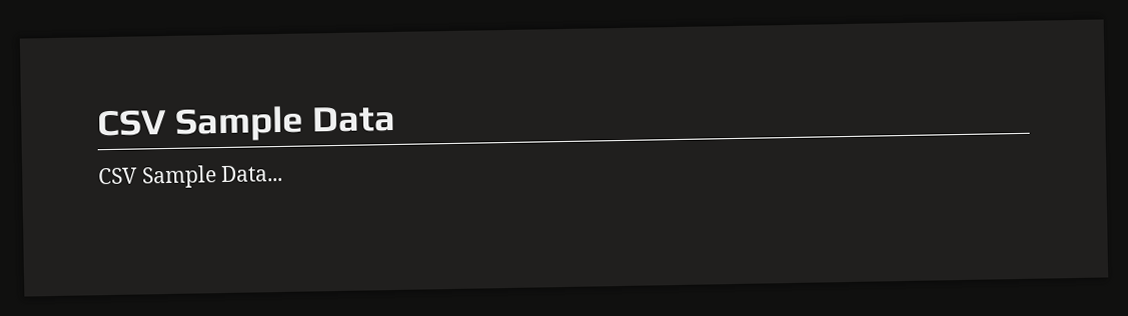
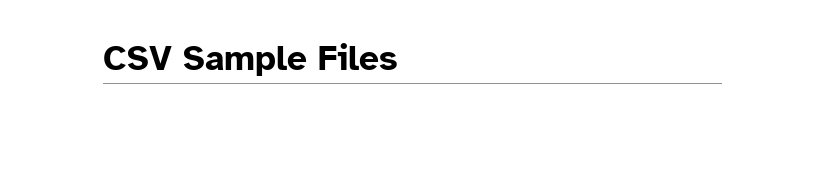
[97,105,396,142] [98,164,284,189] CSV Sample Data // CSV Sample Data... -> [103,43,398,76] CSV Sample Files

